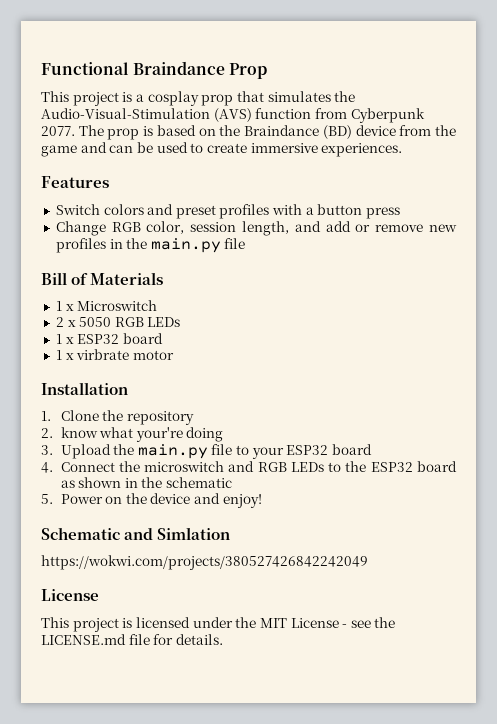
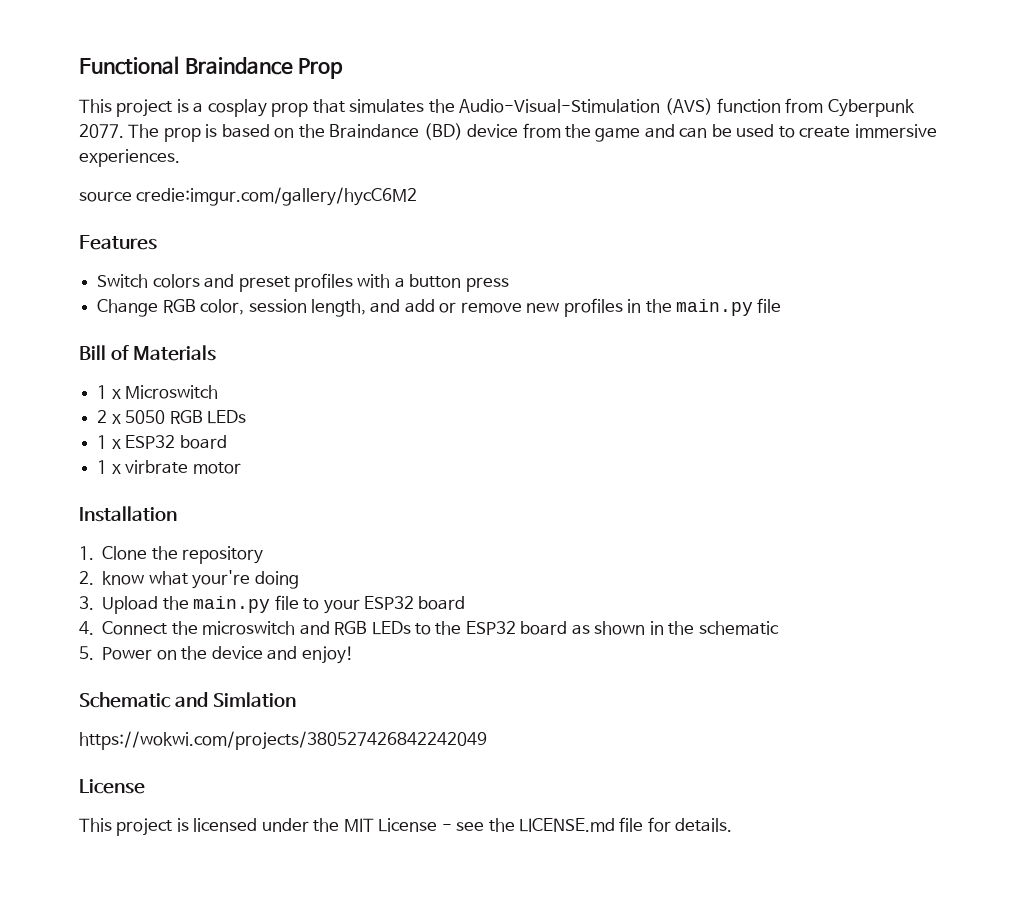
(403, 150) none -> [79,187,418,206] // source credie:imgur.com/gallery/hycC6M2

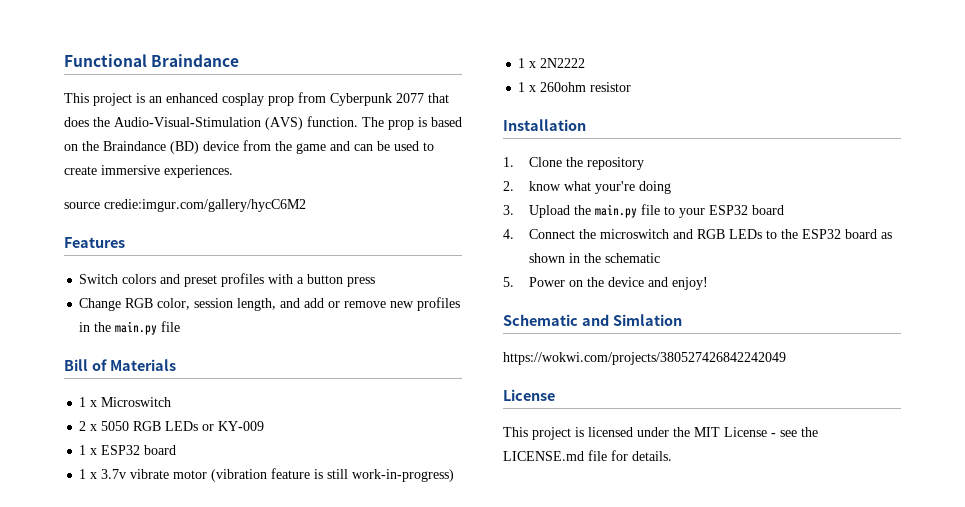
[298,58,344,79] [79,98,915,117] [79,124,124,138] Prop // This project is a cosplay prop that simulates the Audio-Visual-Stimulation (AVS) function from Cyberpunk 2077. -> [64,92,449,106] [64,116,358,130] // This project is an enhanced cosplay prop from Cyberpunk 2077 that does the Audio-Visual-Stimulation (AVS) function.
(246, 417) none -> [202,421,265,431] or KY-009
[125,460,189,474] virbrate -> [101,469,170,479] 3.7v vibrate
(241, 468) none -> [211,468,455,482] [518,58,586,68] [518,82,632,92] (vibration feature is still work-in-progress) // 1 x 2N2222 // 1 x 260ohm resistor

